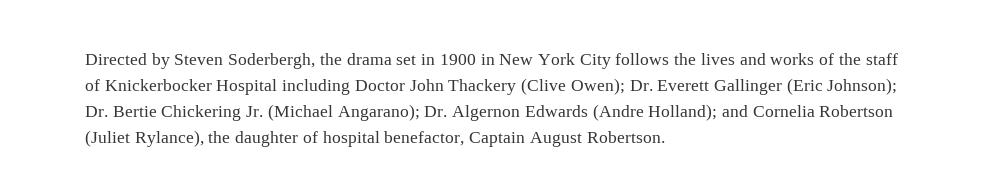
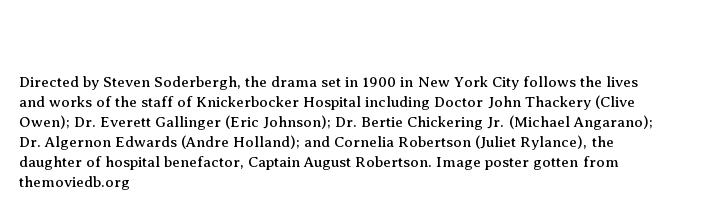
(665, 137) none -> [436,156,619,170] [19,176,130,190] Image poster gotten from themoviedb.org

